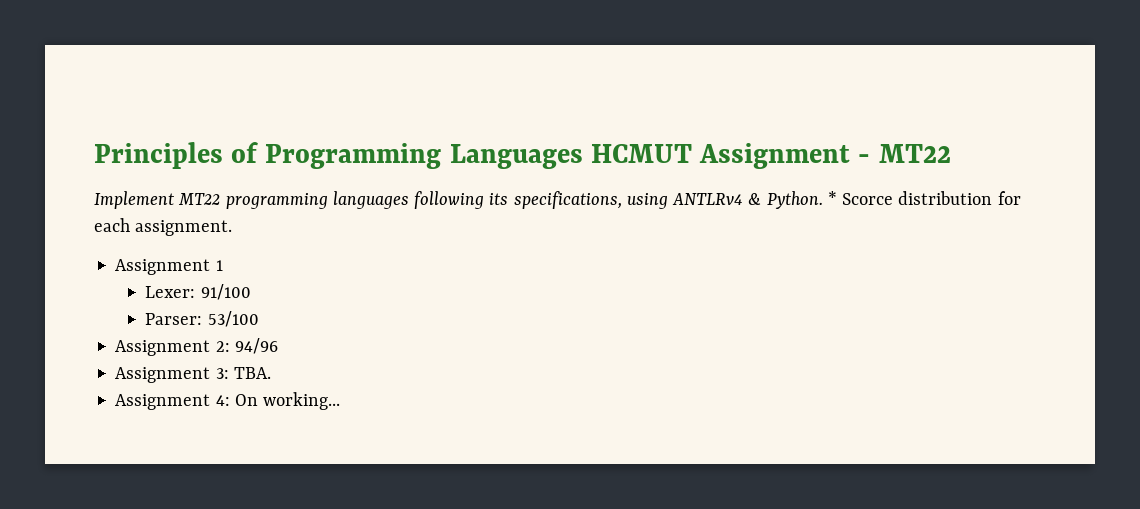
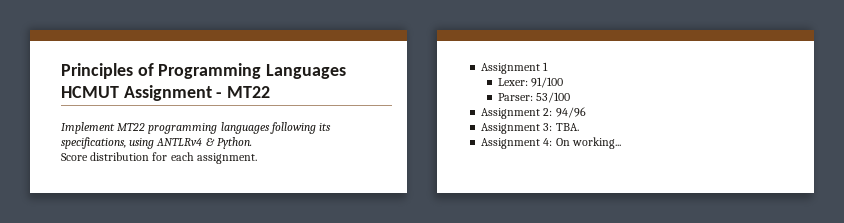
[827,191,894,205] * Scorce -> [61,153,88,161] // Score

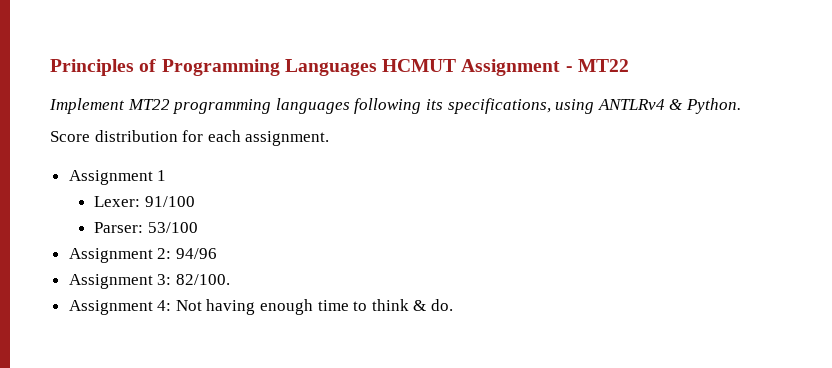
[555,123,579,131] TBA. -> [175,274,230,285] 82/100.
[555,137,621,149] On working... -> [175,299,454,315] Not having enough time to think & do.

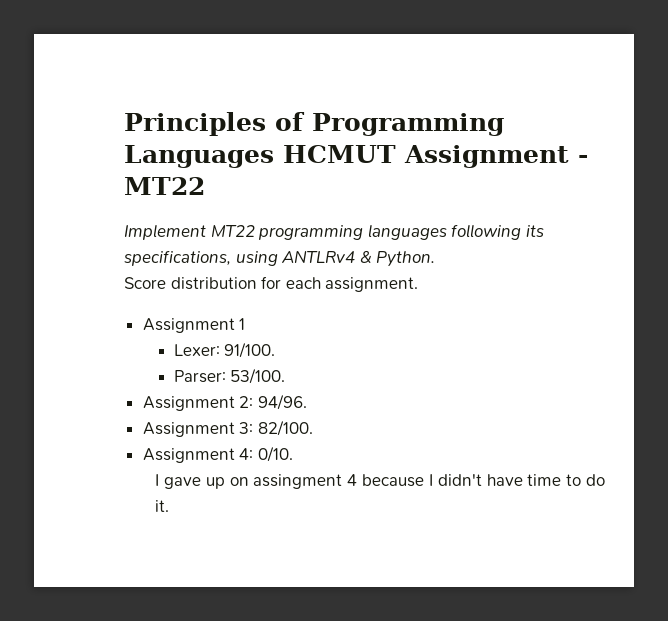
[144,196,195,207] 91/100 -> [224,342,276,358] 91/100.
[147,222,198,233] 53/100 -> [230,368,286,384] 53/100.
[175,248,217,259] 94/96 -> [257,394,307,410] 94/96.
[175,299,454,315] Not having enough time to think & do. -> [257,446,293,462] [155,474,605,489] [155,500,170,512] 0/10. // I gave up on assingment 4 because I didn't have time to do it.

